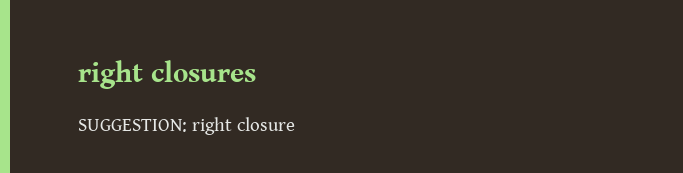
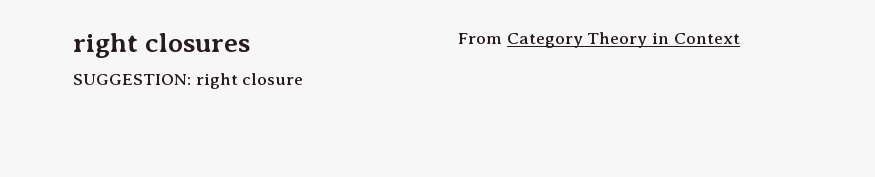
(295, 124) none -> [458,32,740,48] // From Category Theory in Context

